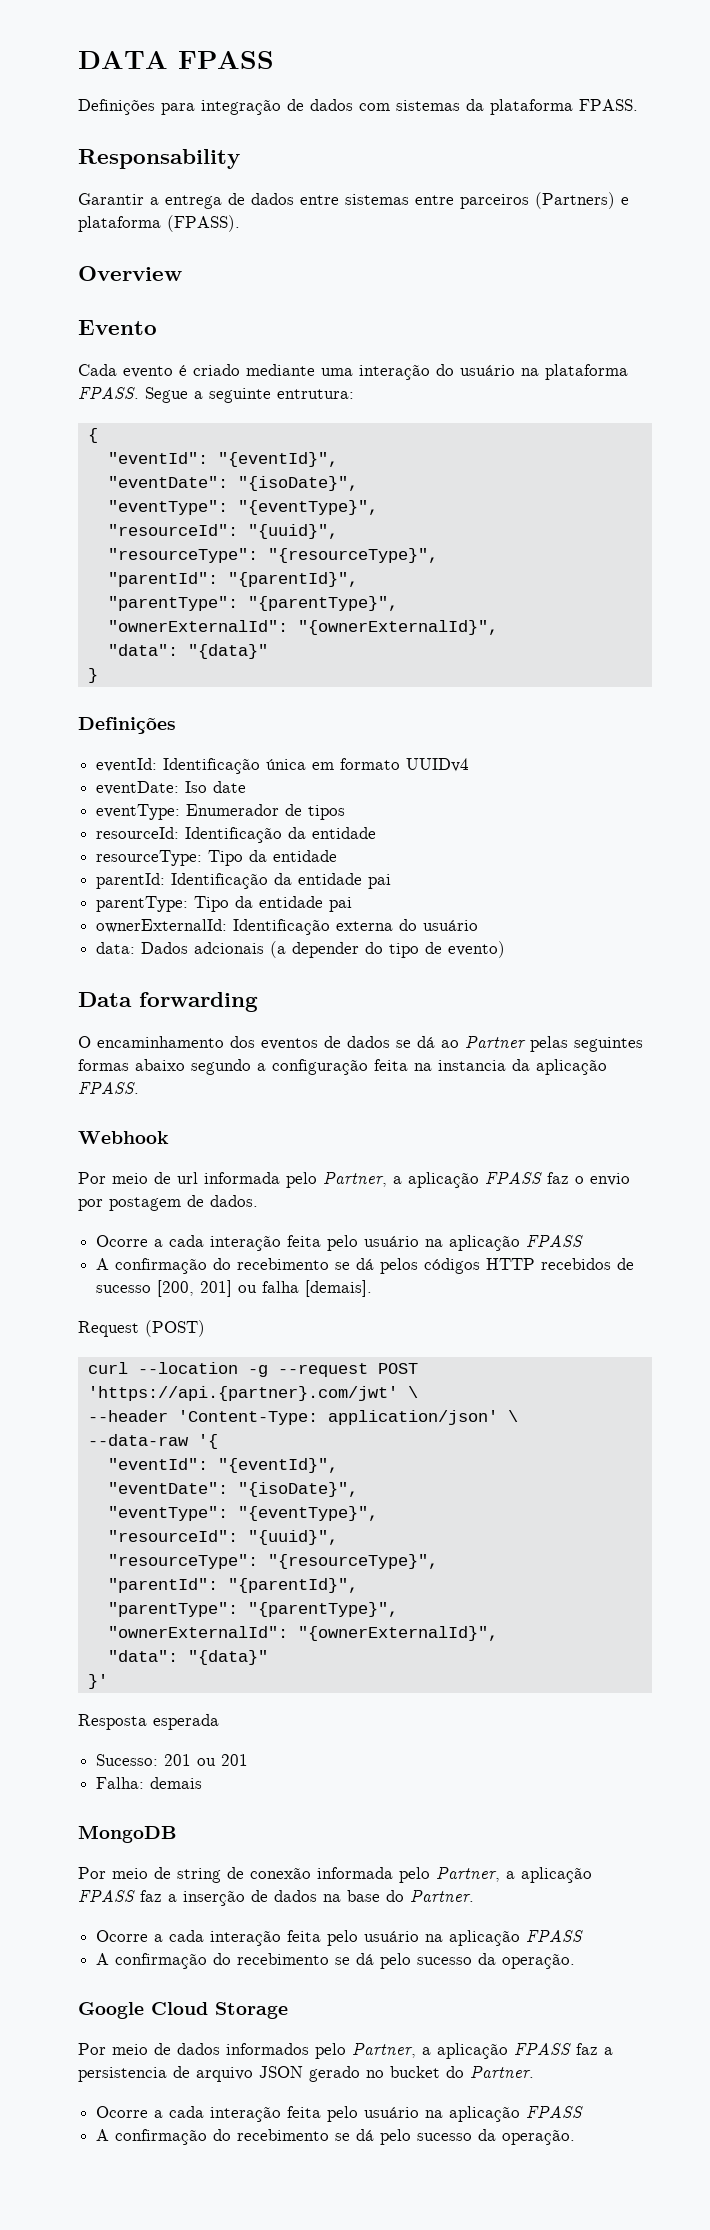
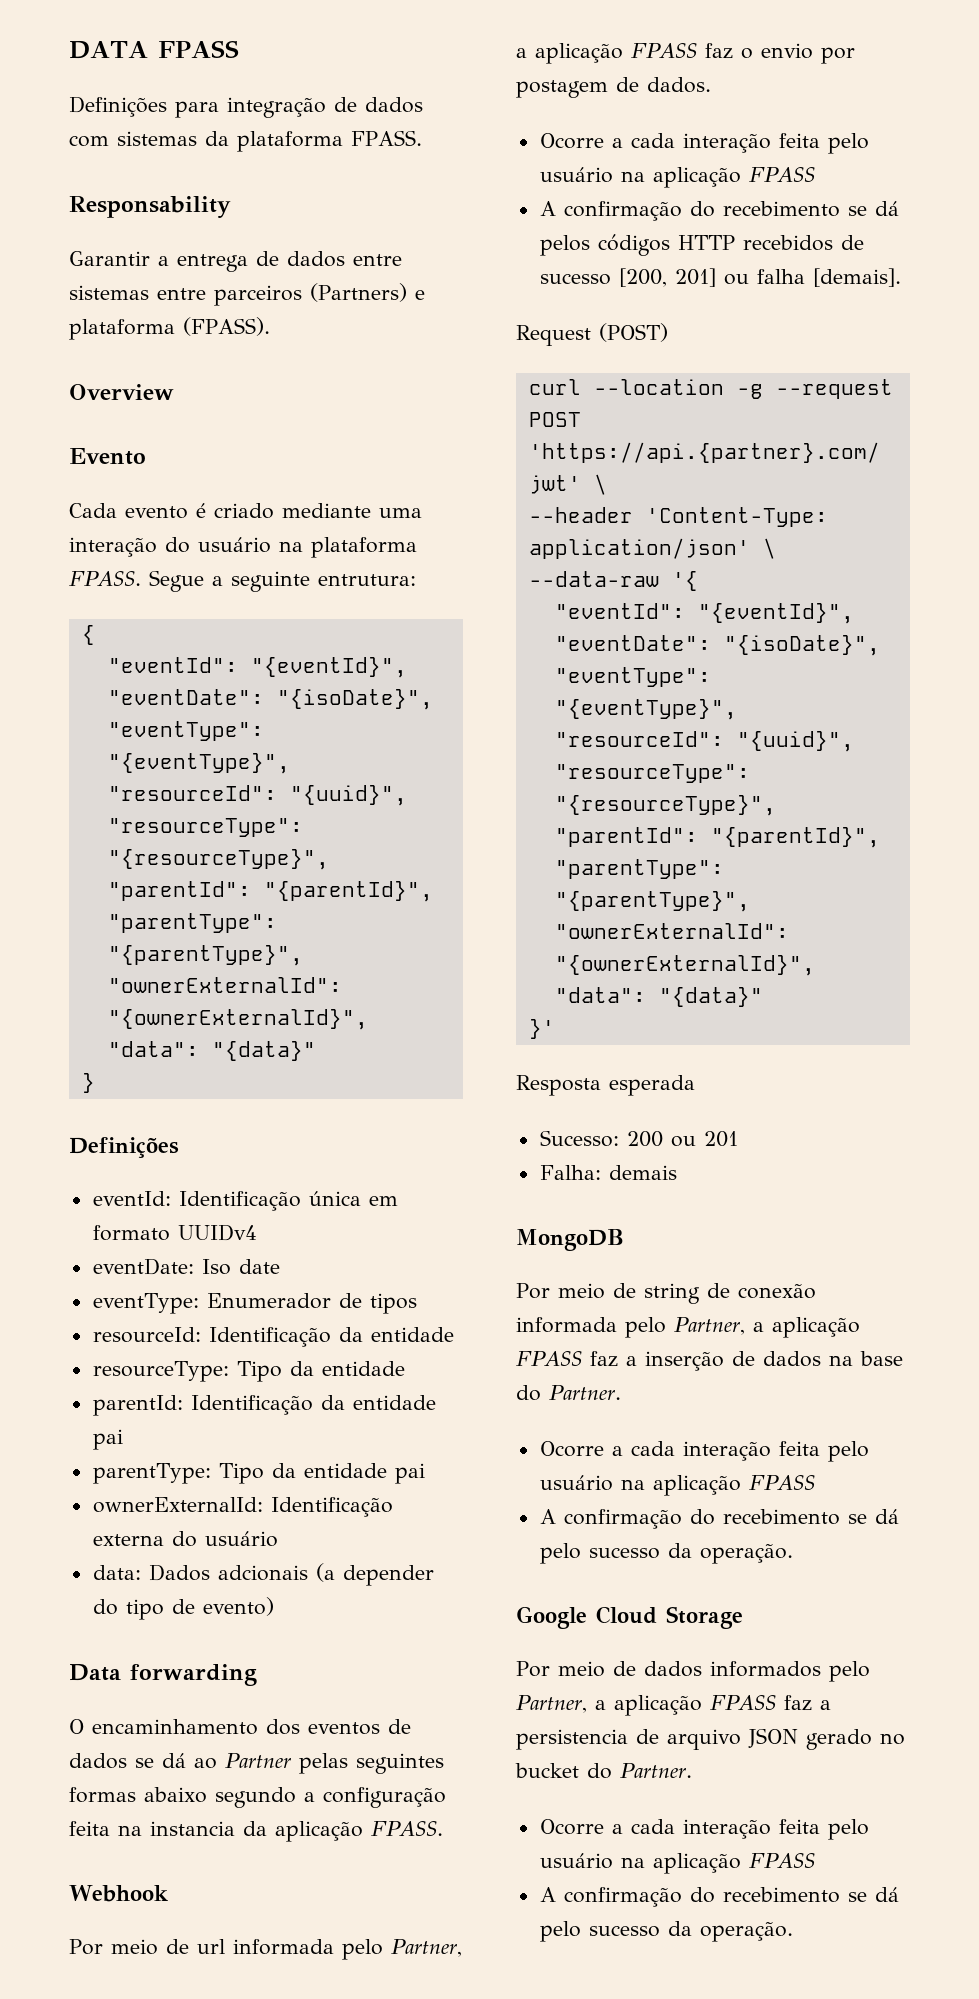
[164,1754,192,1766] 201 -> [626,1131,663,1147] 200

